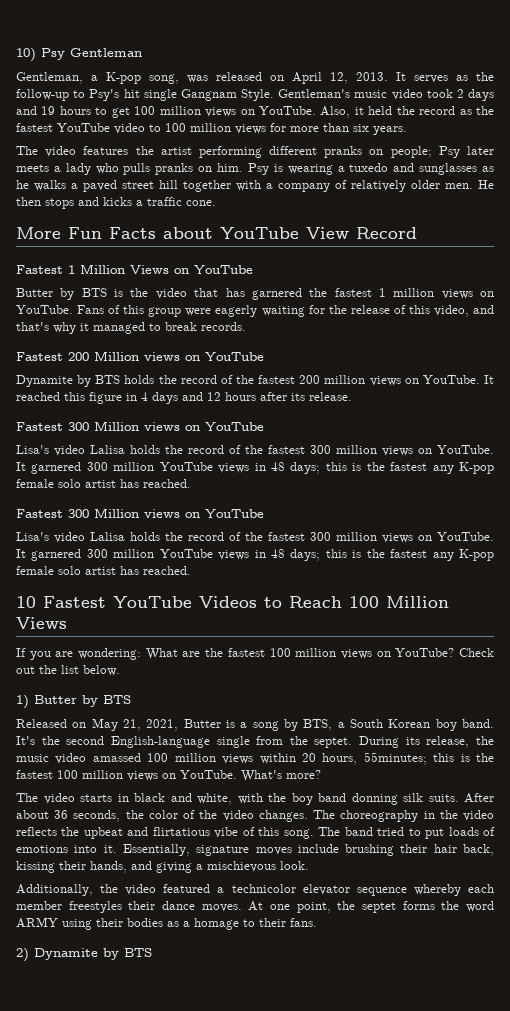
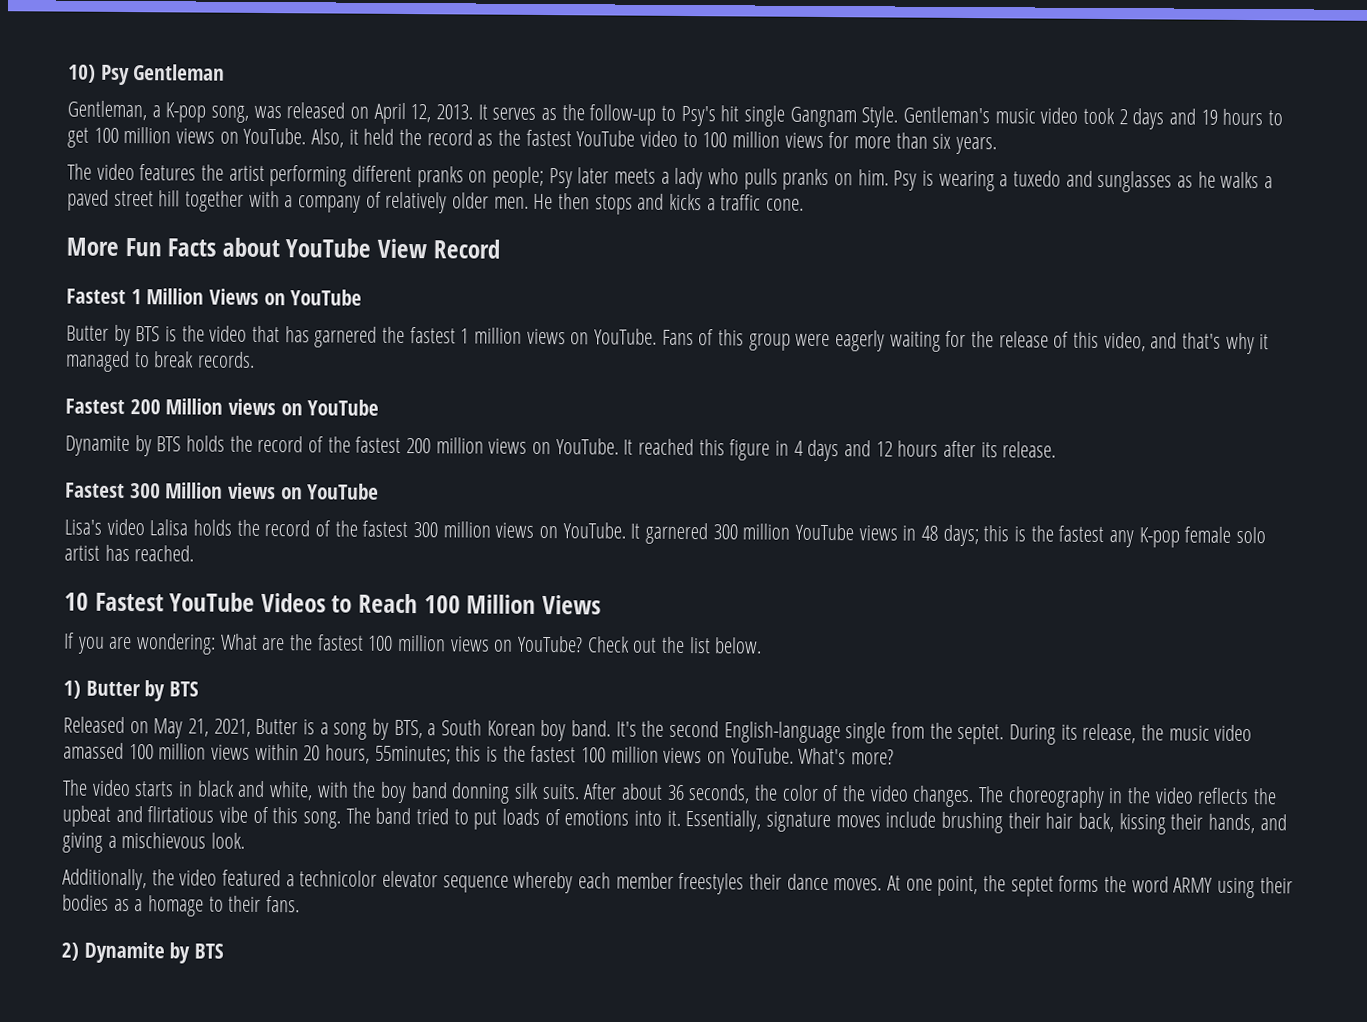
[16,508,264,518] [16,532,494,543] [16,549,495,561] [16,566,191,575] // Fastest 300 Million views on YouTube // Lisa's video Lalisa holds the record of the fastest 300 million views on YouTube. It garnered 300 million YouTube views in 48 days; this is the fastest any K-pop female solo artist has reached. -> (195, 553) none

